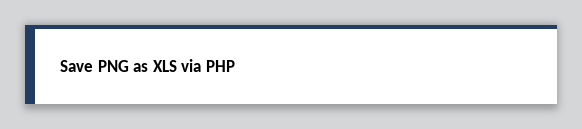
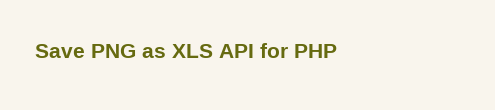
[181,59,202,72] via -> [219,43,288,58] API for

